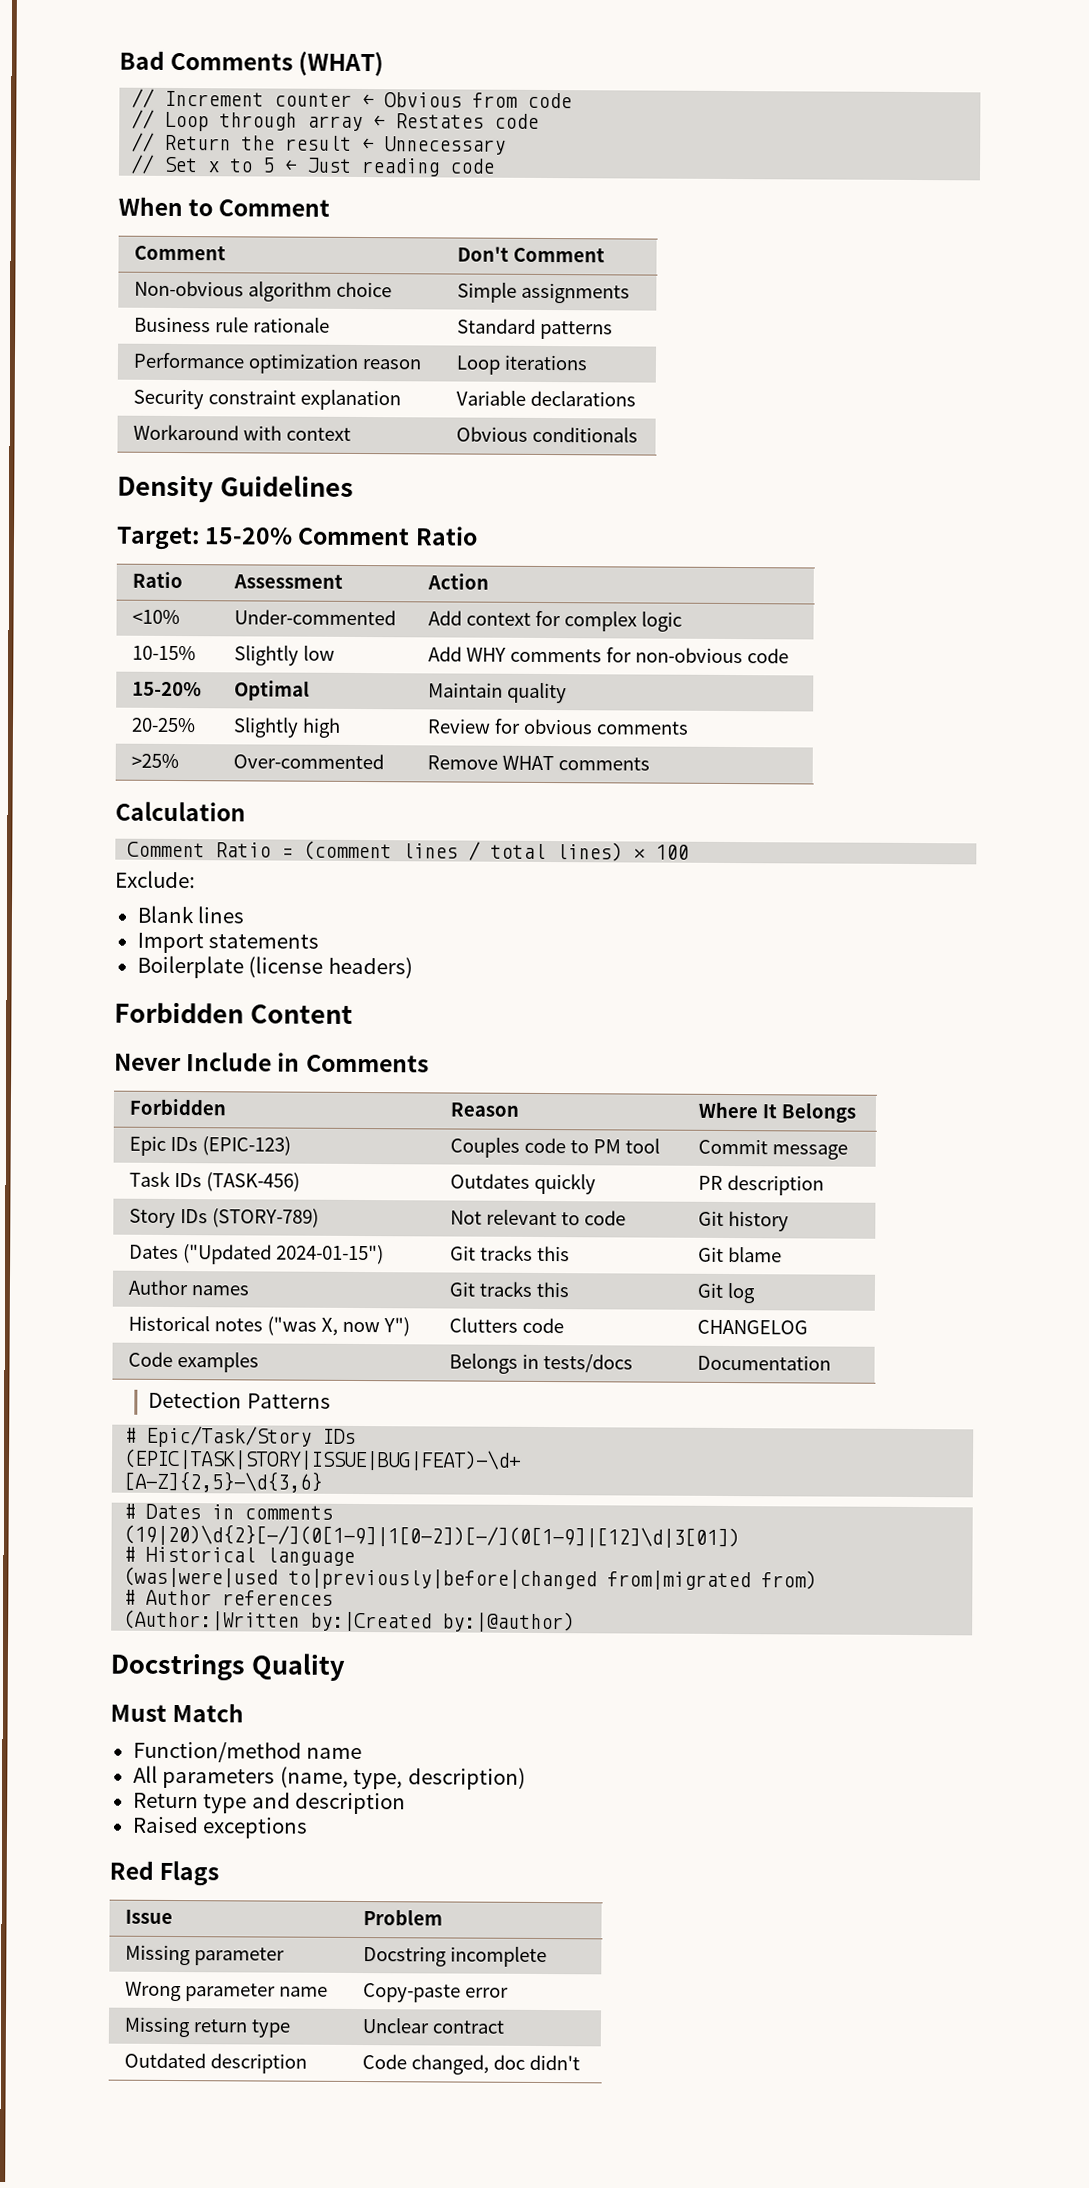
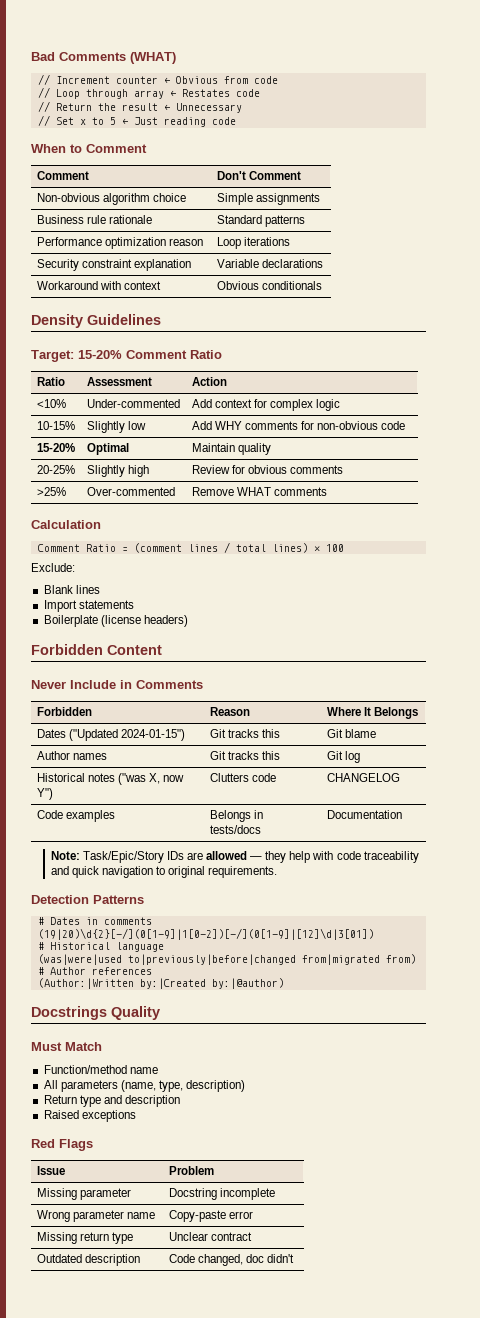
[129,1135,292,1156] [450,1137,661,1158] [698,1138,849,1160] [129,1171,301,1192] [450,1173,597,1195] [698,1174,825,1196] [129,1208,320,1229] [450,1209,627,1226] [698,1210,790,1232] // Epic IDs (EPIC-123) | Couples code to PM tool | Commit message // Task IDs (TASK-456) | Outdates quickly | PR description // Story IDs (STORY-789) | Not relevant to code | Git history -> (418, 713) none
[148,1391,332,1409] [124,1425,357,1448] [123,1448,522,1471] [123,1470,323,1493] Detection Patterns // # Epic/Task/Story IDs // (EPIC|TASK|STORY|ISSUE|BUG|FEAT)-\d+ // [A-Z]{2,5}-\d{3,6} -> [50,851,419,863] [50,866,278,878] [31,895,144,904] Note: Task/Epic/Story IDs are allowed — they help with code traceability and quick navigation to original requirements. // Detection Patterns

